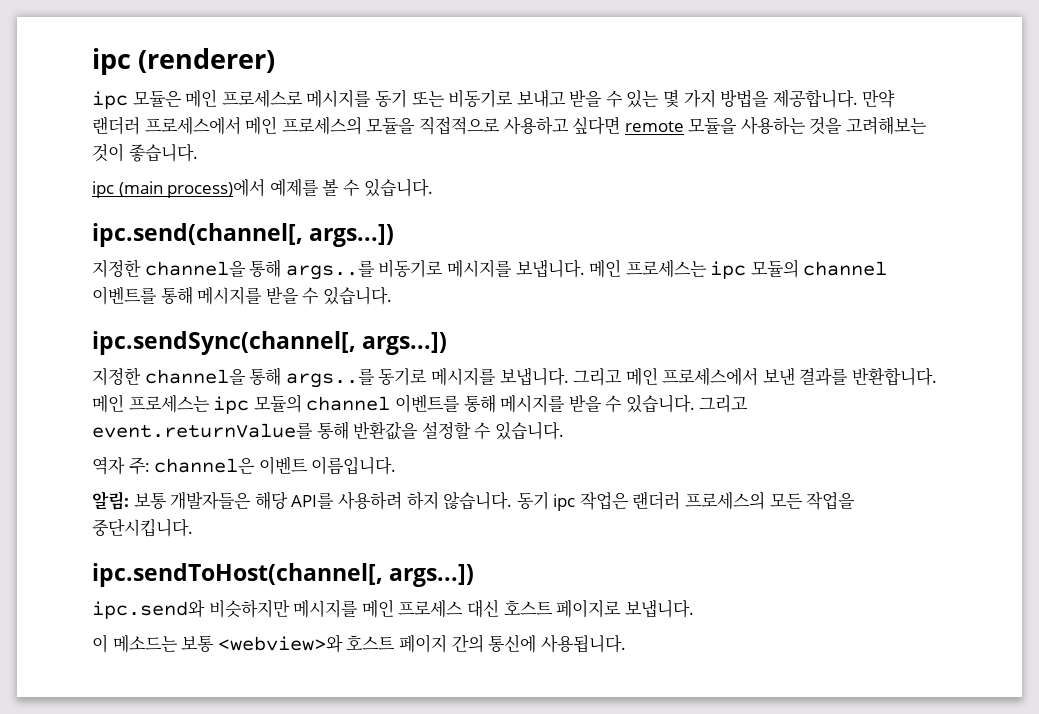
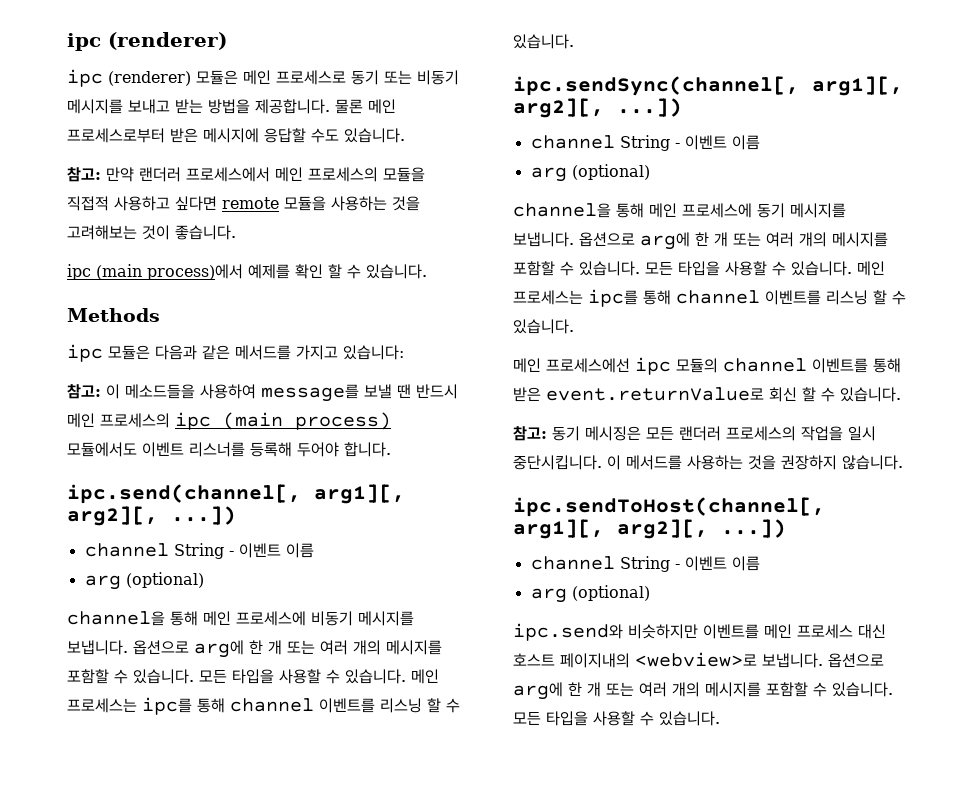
(128, 100) none -> [108,71,191,86] (renderer)
[306,90,372,108] 메시지를 -> (346, 77) none
[448,89,858,108] 비동기로 보내고 받을 수 있는 몇 가지 방법을 제공합니다. -> [417,70,459,85] [67,99,396,114] [67,128,405,143] [67,167,101,182] 비동기 메시지를 보내고 받는 방법을 제공합니다. 물론 메인 프로세스로부터 받은 메시지에 응답할 수도 있습니다. // 참고:
[418,116,500,135] 직접적으로 -> [67,196,109,211] 직접적
[322,179,433,197] [92,223,395,247] [92,259,888,280] [92,286,392,305] [92,331,448,355] [92,367,938,388] [92,394,749,414] [92,421,564,440] [92,456,397,475] [92,491,856,511] [92,519,193,537] [92,563,475,587] 볼 수 있습니다. // ipc.send(channel[, args...]) // 지정한 channel을 통해 args..를 비동기로 메시지를 보냅니다. 메인 프로세스는 ipc 모듈의 channel 이벤트를 통해 메시지를 받을 수 있습니다. // ipc.sendSync(channel[, args...]) // 지정한 channel을 통해 args..를 동기로 메시지를 보냅니다. 그리고 메인 프로세스에서 보낸 결과를 반환합니다. 메인 프로세스는 ipc 모듈의 channel 이벤트를 통해 메시지를 받을 수 있습니다. 그리고 event.returnValue를 통해 반환값을 설정할 수 있습니다. // 역자 주: channel은 이벤트 이름입니다. // 알림: 보통 개발자들은 해당 API를 사용하려 하지 않습니다. 동기 ipc 작업은 랜더러 프로세스의 모든 작업을 중단시킵니다. // ipc.sendToHost(channel[, args...]) -> [295,264,427,279] [67,308,160,322] [67,344,404,362] [67,384,458,402] [67,412,391,430] [67,442,391,457] [67,484,405,504] [67,506,236,526] [84,543,314,559] [84,572,204,590] [67,611,414,626] [67,640,442,658] [67,669,439,684] [67,697,460,715] [513,34,574,49] [513,76,903,96] [513,98,682,118] [530,135,760,151] [530,164,650,182] [513,203,846,218] [513,232,888,250] [513,261,885,276] [513,289,906,307] [513,319,574,334] [513,357,901,375] [513,387,901,402] [513,426,876,441] [513,455,903,470] [513,497,825,517] [513,519,786,539] [530,556,760,572] [530,585,650,603] 확인 할 수 있습니다. // Methods // ipc 모듈은 다음과 같은 메서드를 가지고 있습니다: // 참고: 이 메소드들을 사용하여 message를 보낼 땐 반드시 메인 프로세스의 ipc (main process) 모듈에서도 이벤트 리스너를 등록해 두어야 합니다. // ipc.send(channel[, arg1][, arg2][, ...]) // channel String - 이벤트 이름 // arg (optional) // channel을 통해 메인 프로세스에 비동기 메시지를 보냅니다. 옵션으로 arg에 한 개 또는 여러 개의 메시지를 포함할 수 있습니다. 모든 타입을 사용할 수 있습니다. 메인 프로세스는 ipc를 통해 channel 이벤트를 리스닝 할 수 있습니다. // ipc.sendSync(channel[, arg1][, arg2][, ...]) // channel String - 이벤트 이름 // arg (optional) // channel을 통해 메인 프로세스에 동기 메시지를 보냅니다. 옵션으로 arg에 한 개 또는 여러 개의 메시지를 포함할 수 있습니다. 모든 타입을 사용할 수 있습니다. 메인 프로세스는 ipc를 통해 channel 이벤트를 리스닝 할 수 있습니다. // 메인 프로세스에선 ipc 모듈의 channel 이벤트를 통해 받은 event.returnValue로 회신 할 수 있습니다. // 참고: 동기 메시징은 모든 랜더러 프로세스의 작업을 일시 중단시킵니다. 이 메서드를 사용하는 것을 권장하지 않습니다. // ipc.sendToHost(channel[, arg1][, arg2][, ...]) // channel String - 이벤트 이름 // arg (optional)
[293,600,359,618] 메시지를 -> [703,624,759,639] 이벤트를
[556,599,694,618] [92,634,626,653] 페이지로 보냅니다. // 이 메소드는 보통 <webview>와 호스트 페이지 간의 통신에 사용됩니다. -> [560,652,884,668] [513,682,893,700] [513,711,720,726] 페이지내의 <webview>로 보냅니다. 옵션으로 arg에 한 개 또는 여러 개의 메시지를 포함할 수 있습니다. 모든 타입을 사용할 수 있습니다.

